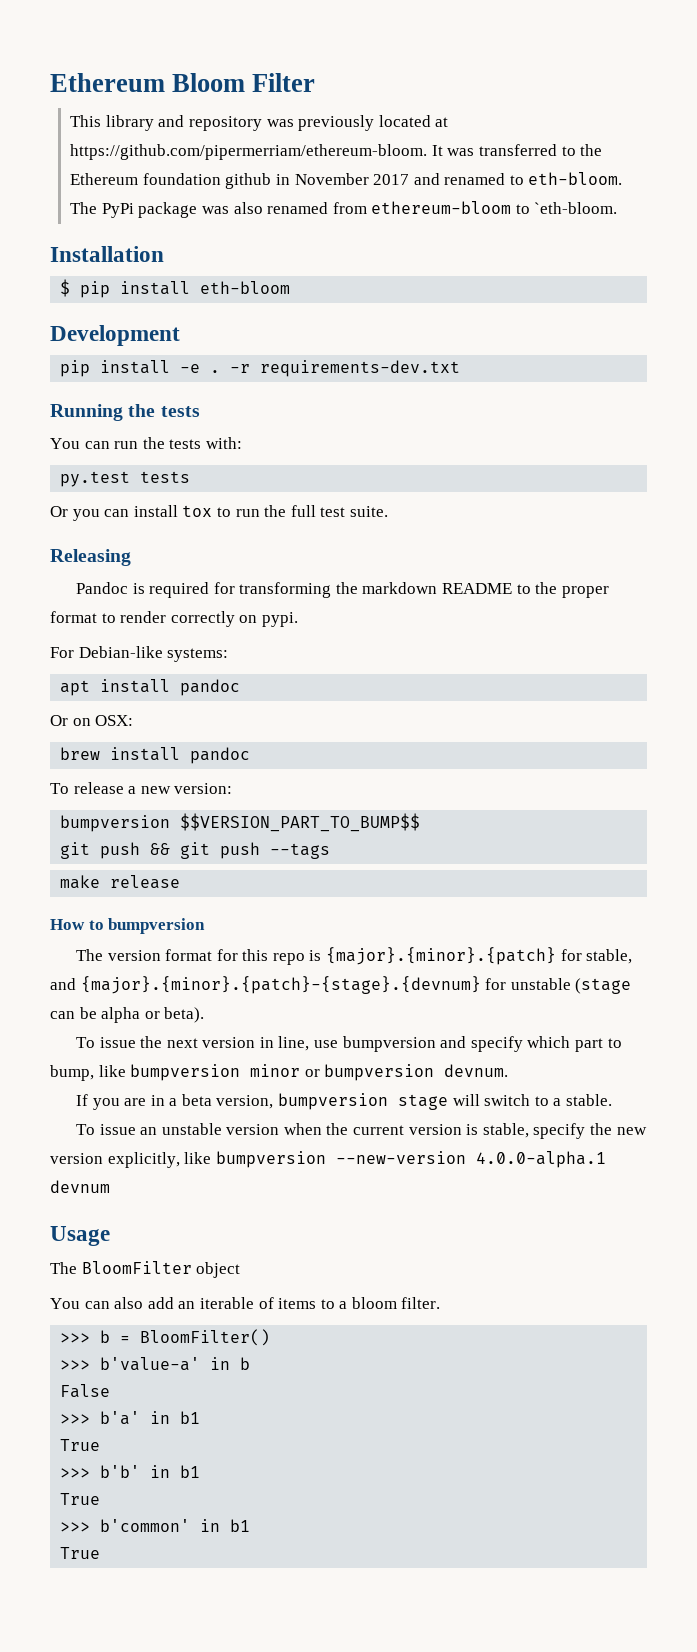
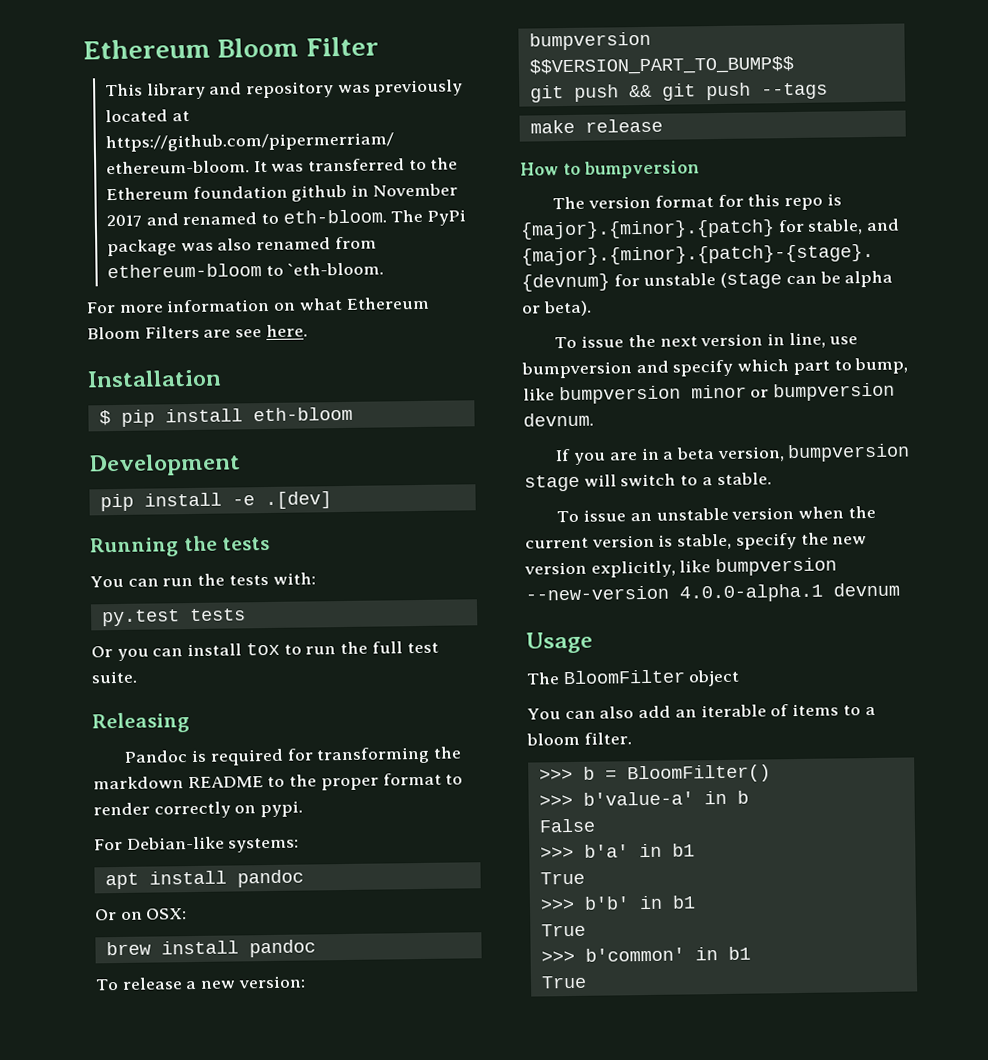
(618, 208) none -> [86,296,430,314] [87,324,308,340] // For more information on what Ethereum Bloom Filters are see here.
[210,360,461,377] . -r requirements-dev.txt -> [264,491,332,510] .[dev]

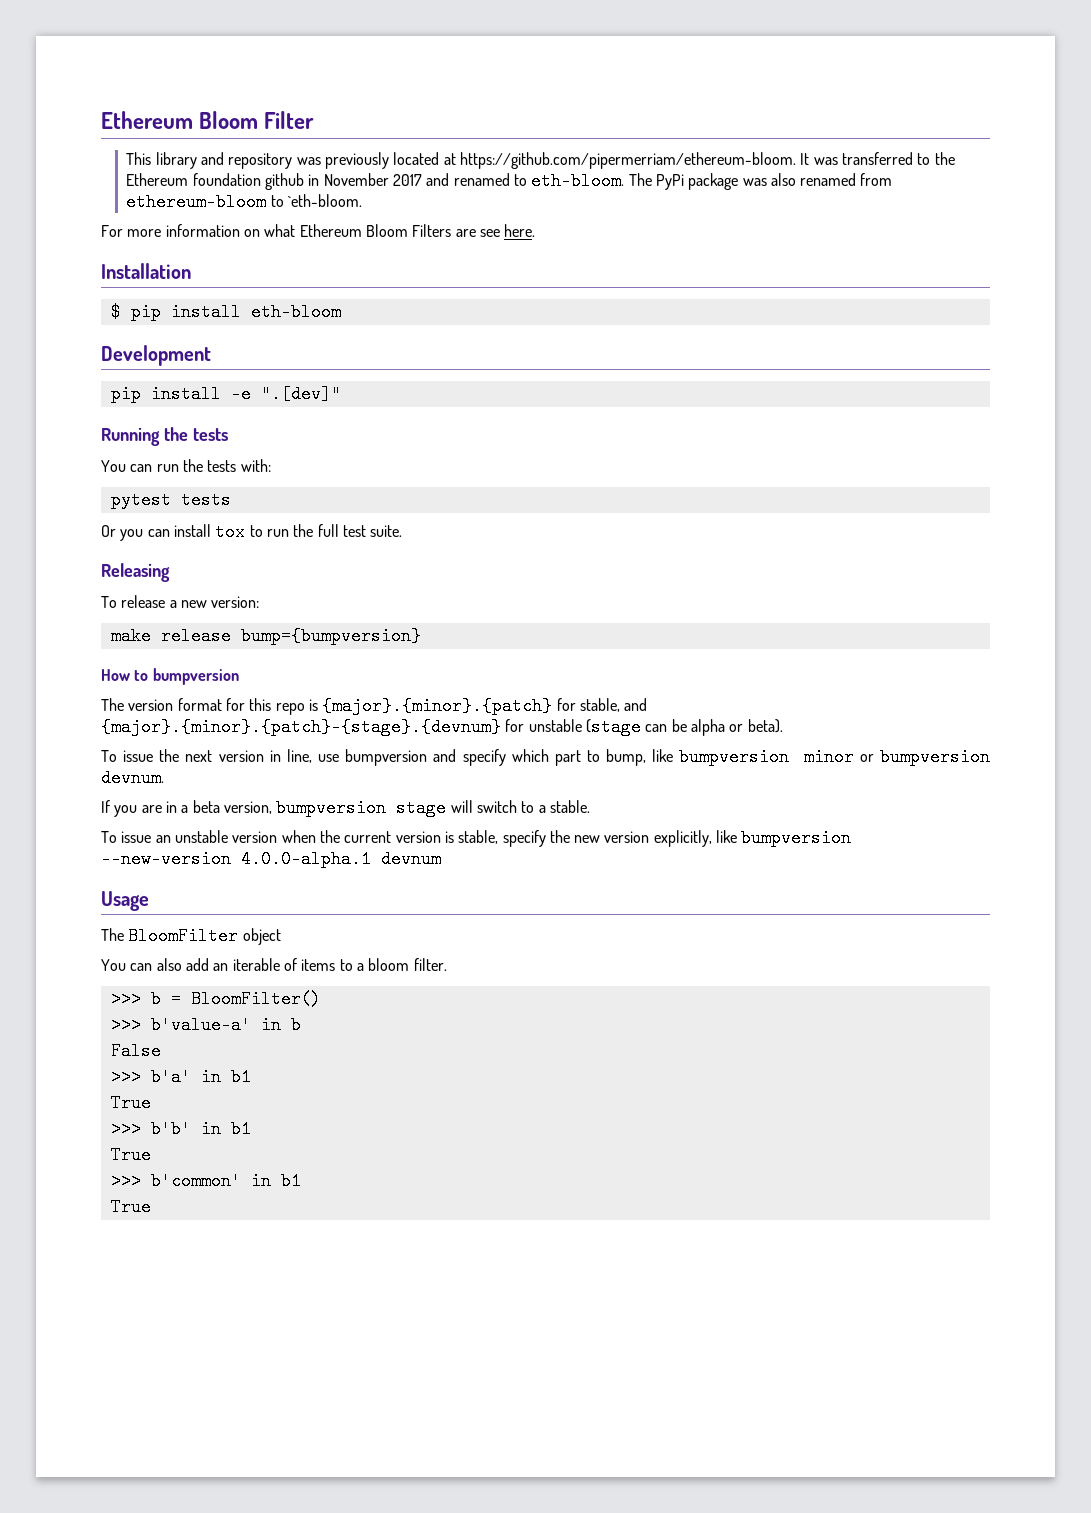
[264,491,332,510] .[dev] -> [260,385,341,403] ".[dev]"
[101,609,180,627] py.test -> [110,491,171,509] pytest
[124,746,463,766] [93,772,464,791] [93,800,304,819] [94,836,300,853] [104,869,304,890] [94,908,188,921] [105,939,316,958] // Pandoc is required for transforming the markdown README to the proper format to render correctly on pypi. // For Debian-like systems: // apt install pandoc // Or on OSX: // brew install pandoc -> (170, 572) none
[528,31,651,51] [528,55,794,76] [529,82,828,103] // bumpversion $$VERSION_PART_TO_BUMP$$ // git push && git push --tags -> (260, 602) none
(663, 125) none -> [240,627,421,645] bump={bumpversion}

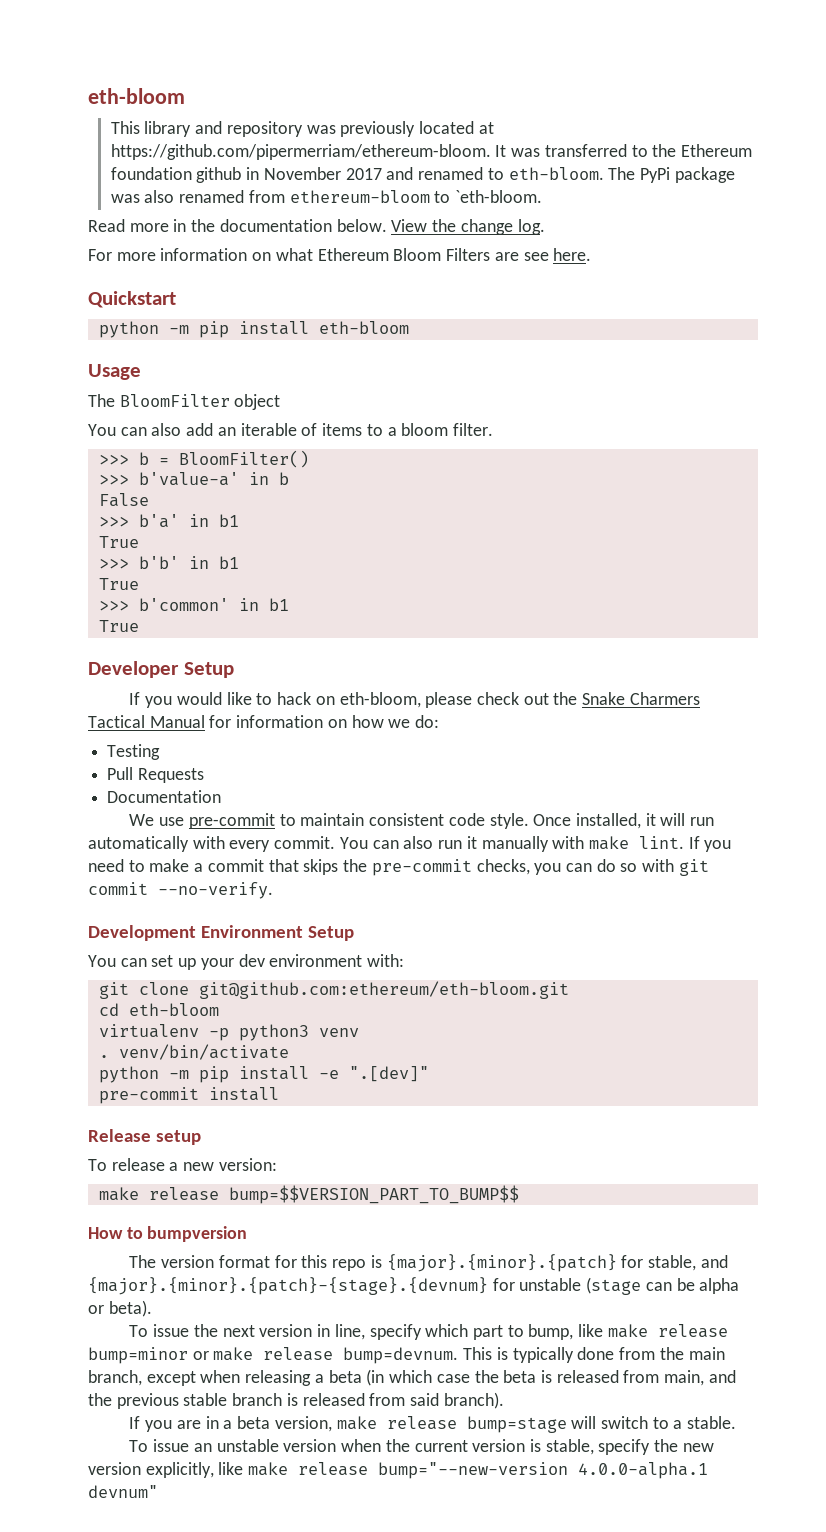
[101,111,315,129] Ethereum Bloom Filter -> [88,88,185,104] eth-bloom
(363, 200) none -> [88,219,545,235] // Read more in the documentation below. View the change log.
[101,263,191,279] [110,303,121,321] Installation // $ -> [88,291,176,308] [98,321,189,338] Quickstart // python -m
[101,345,211,366] [110,385,341,403] [101,427,228,446] [101,459,271,472] [110,491,231,509] [101,523,403,541] [101,563,170,582] [101,595,260,608] [110,627,421,645] [101,668,239,685] [101,697,648,715] [101,718,783,736] [101,748,990,766] [101,769,164,787] [101,799,590,817] [101,829,852,847] [101,850,441,868] // Development // pip install -e ".[dev]" // Running the tests // You can run the tests with: // pytest tests // Or you can install tox to run the full test suite. // Releasing // To release a new version: // make release bump={bumpversion} // How to bumpversion // The version format for this repo is {major}.{minor}.{patch} for stable, and {major}.{minor}.{patch}-{stage}.{devnum} for unstable (stage can be alpha or beta). // To issue the next version in line, use bumpversion and specify which part to bump, like bumpversion minor or bumpversion devnum. // If you are in a beta version, bumpversion stage will switch to a stable. // To issue an unstable version when the current version is stable, specify the new version explicitly, like bumpversion --new-version 4.0.0-alpha.1 devnum -> (409, 327) none
(151, 1207) none -> [88,661,234,678] [129,692,700,708] [88,715,440,728] [107,744,161,760] [107,767,204,783] [107,790,222,803] [129,813,715,829] [88,836,732,852] [88,859,709,876] [88,882,273,899] [88,925,355,941] [88,954,405,970] [98,981,569,999] [98,1003,219,1016] [98,1024,359,1041] [98,1044,289,1060] [98,1066,429,1083] [98,1087,279,1104] [88,1129,202,1145] [88,1158,277,1171] [98,1185,519,1204] [88,1226,248,1242] [129,1254,728,1272] [88,1277,740,1295] [88,1300,152,1317] [129,1324,728,1340] [88,1347,725,1364] [88,1369,736,1386] [88,1392,504,1409] [129,1416,737,1433] [129,1439,714,1455] [88,1462,709,1479] [88,1485,158,1498] // Developer Setup // If you would like to hack on eth-bloom, please check out the Snake Charmers Tactical Manual for information on how we do: // Testing // Pull Requests // Documentation // We use pre-commit to maintain consistent code style. Once installed, it will run automatically with every commit. You can also run it manually with make lint. If you need to make a commit that skips the pre-commit checks, you can do so with git commit --no-verify. // Development Environment Setup // You can set up your dev environment with: // git clone git@github.com:ethereum/eth-bloom.git // cd eth-bloom // virtualenv -p python3 venv // . venv/bin/activate // python -m pip install -e ".[dev]" // pre-commit install // Release setup // To release a new version: // make release bump=$$VERSION_PART_TO_BUMP$$ // How to bumpversion // The version format for this repo is {major}.{minor}.{patch} for stable, and {major}.{minor}.{patch}-{stage}.{devnum} for unstable (stage can be alpha or beta). // To issue the next version in line, specify which part to bump, like make release bump=minor or make release bump=devnum. This is typically done from the main branch, except when releasing a beta (in which case the beta is released from main, and the previous stable branch is released from said branch). // If you are in a beta version, make release bump=stage will switch to a stable. // To issue an unstable version when the current version is stable, specify the new version explicitly, like make release bump="--new-version 4.0.0-alpha.1 devnum"

